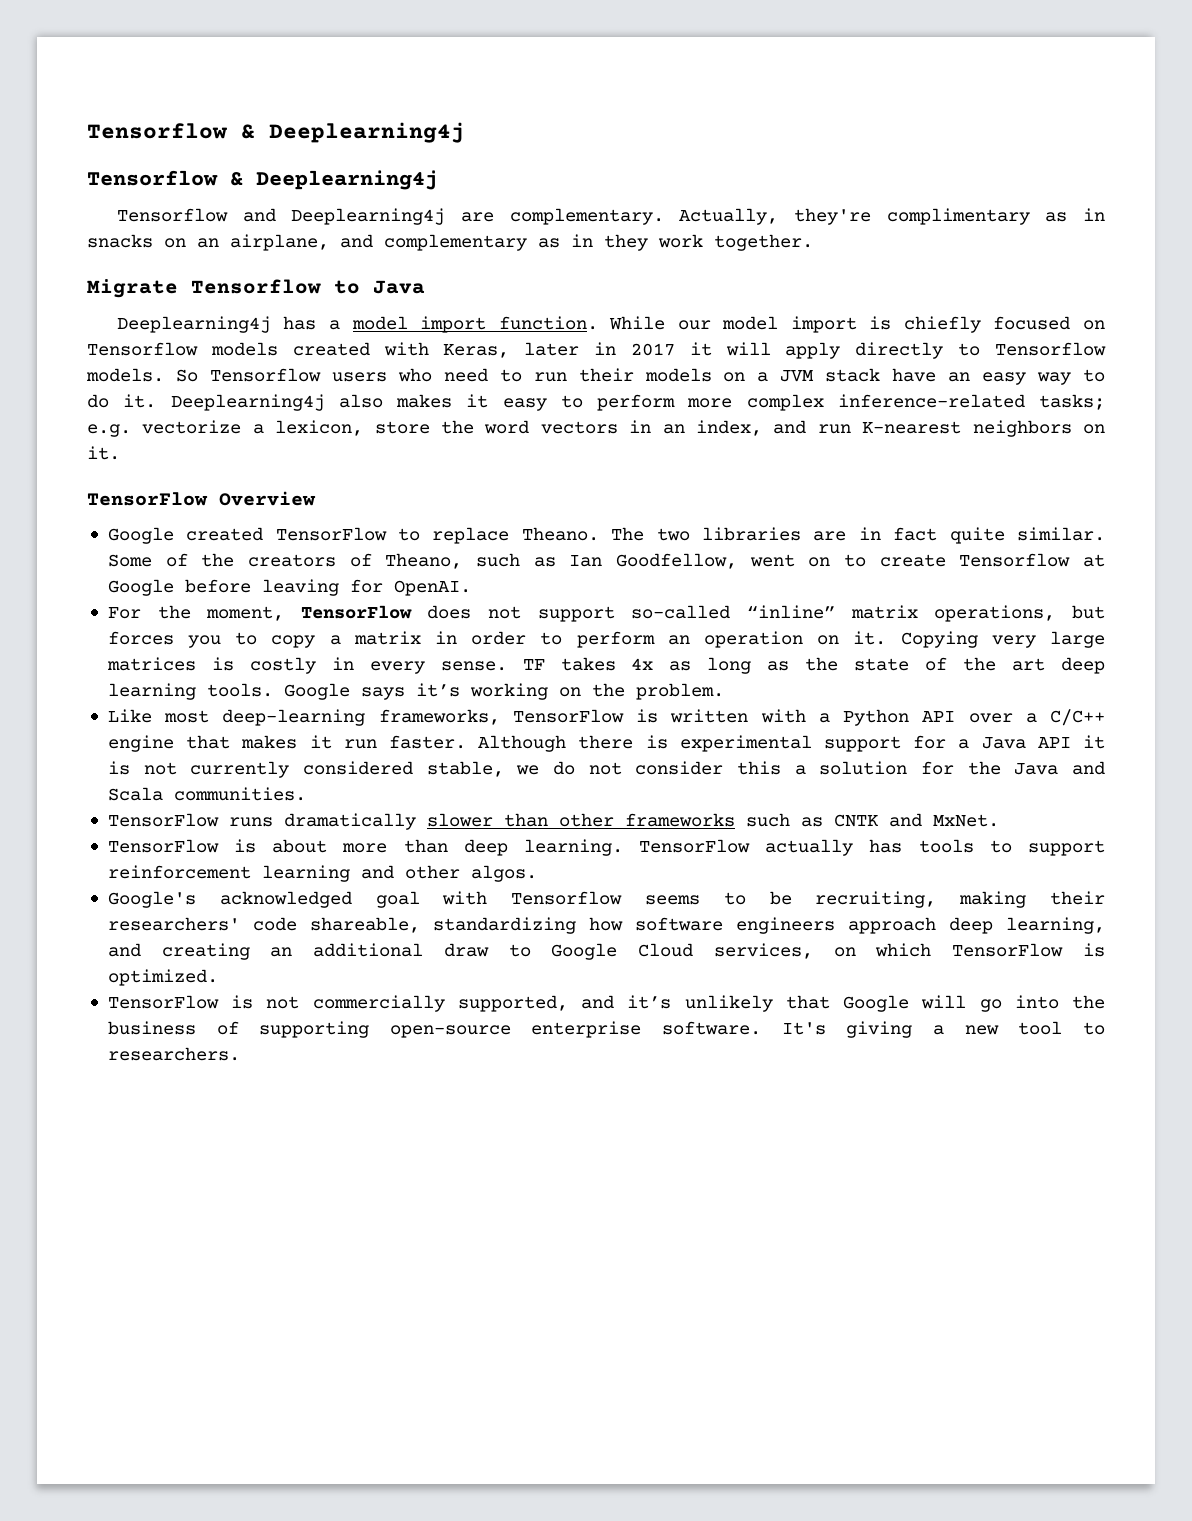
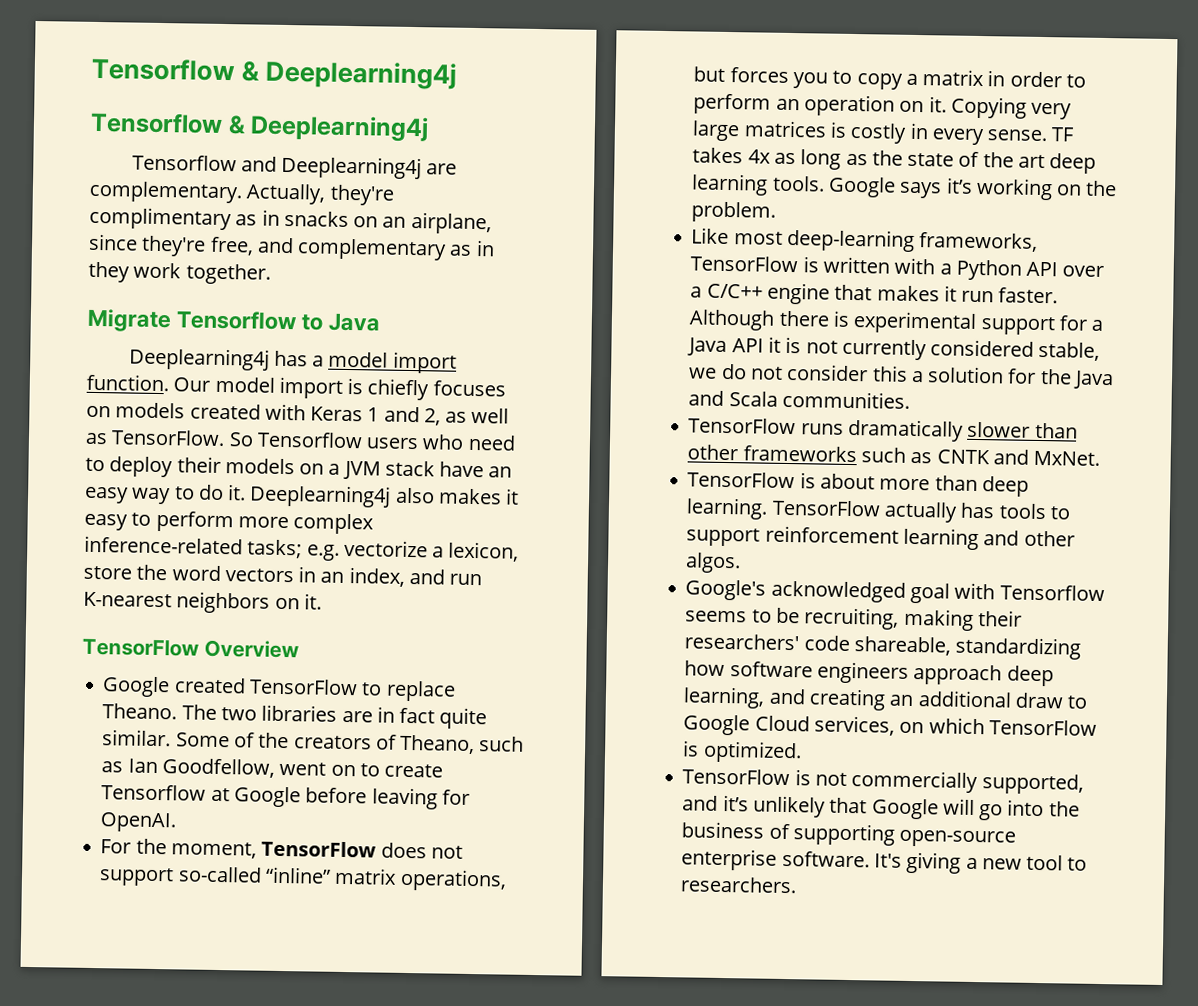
(329, 242) none -> [88,233,254,257] since they're free,
[609,316,711,330] While our -> [173,377,211,392] Our
[993,316,1105,330] [87,342,1106,359] [86,368,164,382] focused on Tensorflow models created with Keras, later in 2017 it will apply directly to Tensorflow models. -> [432,380,506,397] [86,402,510,426] [85,429,226,447] focuses on models created with Keras 1 and 2, as well as TensorFlow.
[533,372,567,382] run -> [109,456,174,478] deploy

